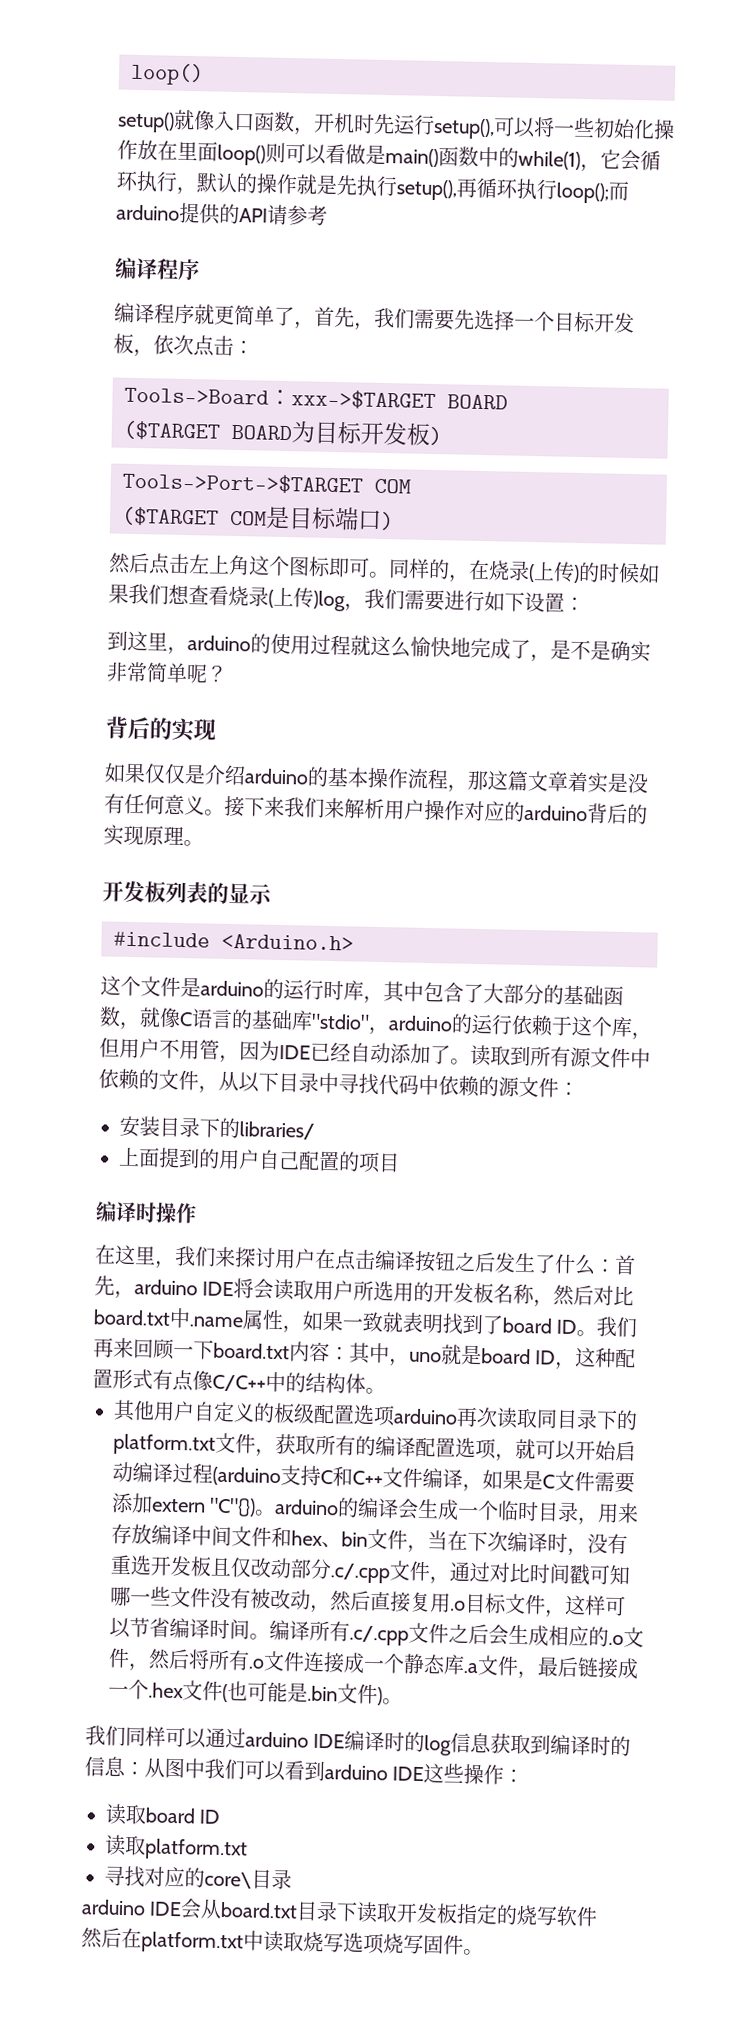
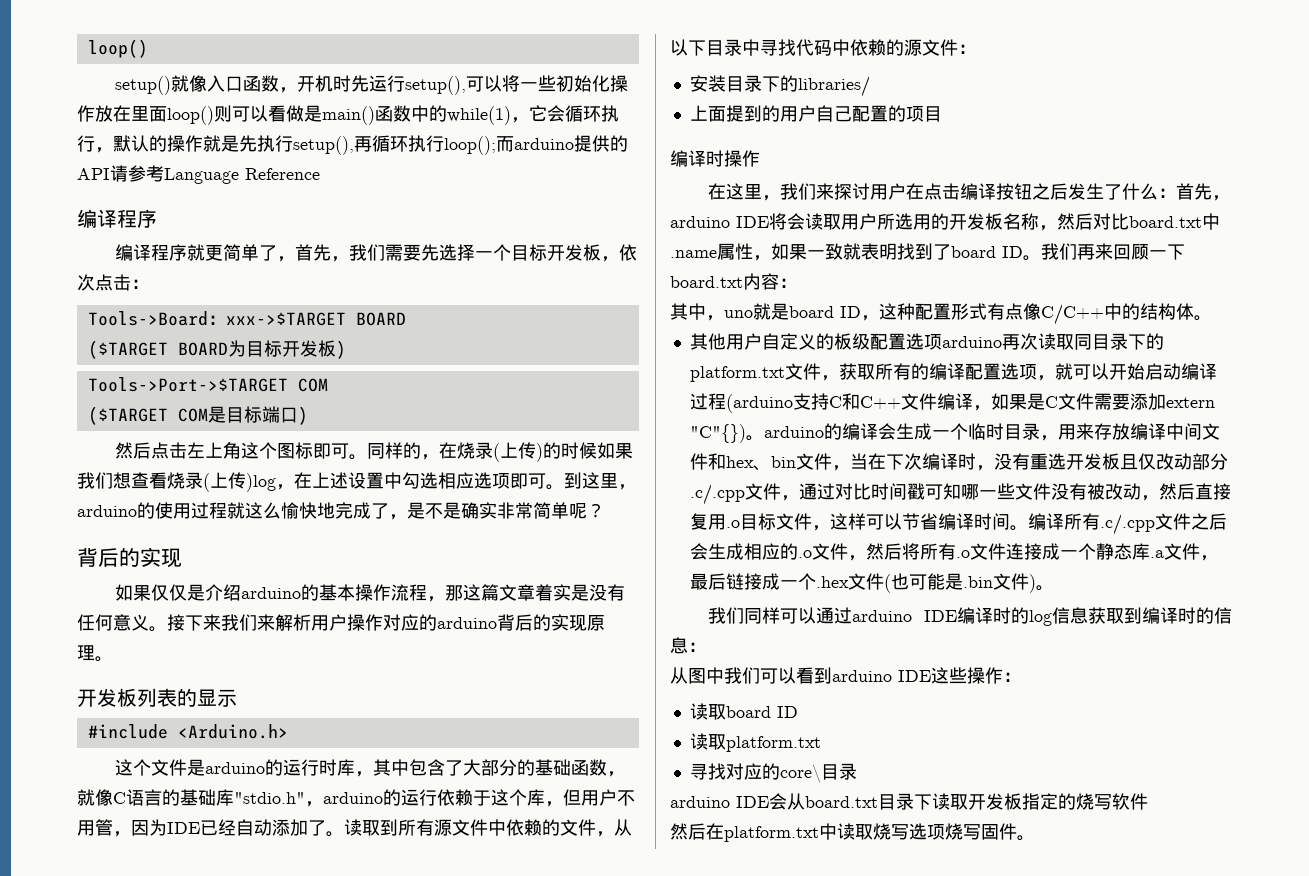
(328, 215) none -> [164,168,320,184] Language Reference
[364,588,585,613] 我们需要进行如下设置： // -> [294,472,564,490] 在上述设置中勾选相应选项即可。
[311,1013,370,1030] "stdio" -> [234,792,305,804] "stdio.h"
(350, 1353) none -> (797, 283) //
(145, 1768) none -> (706, 647) //

